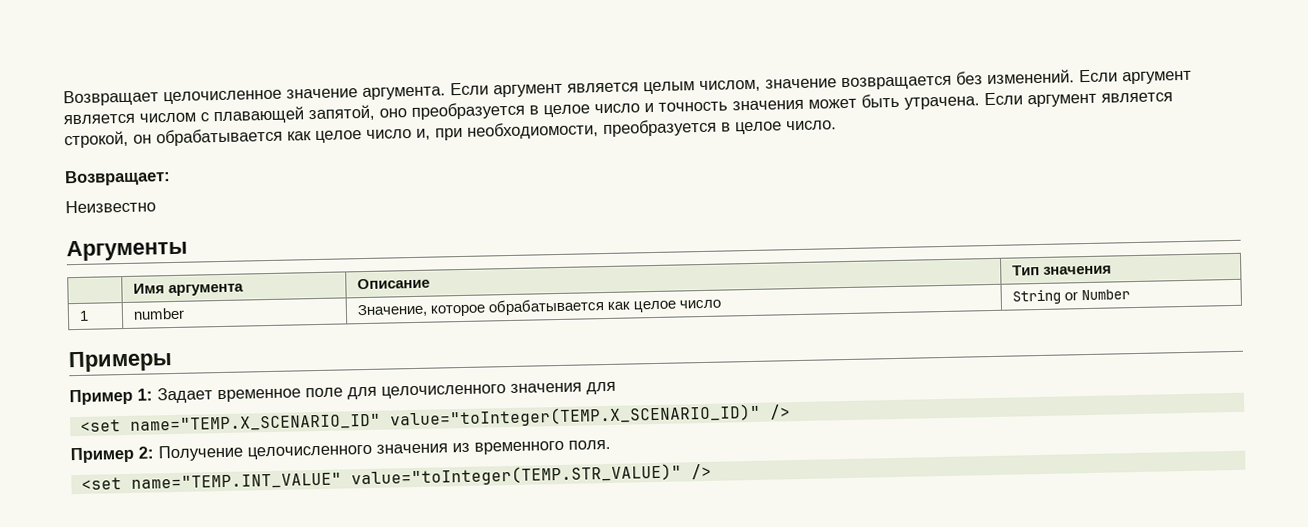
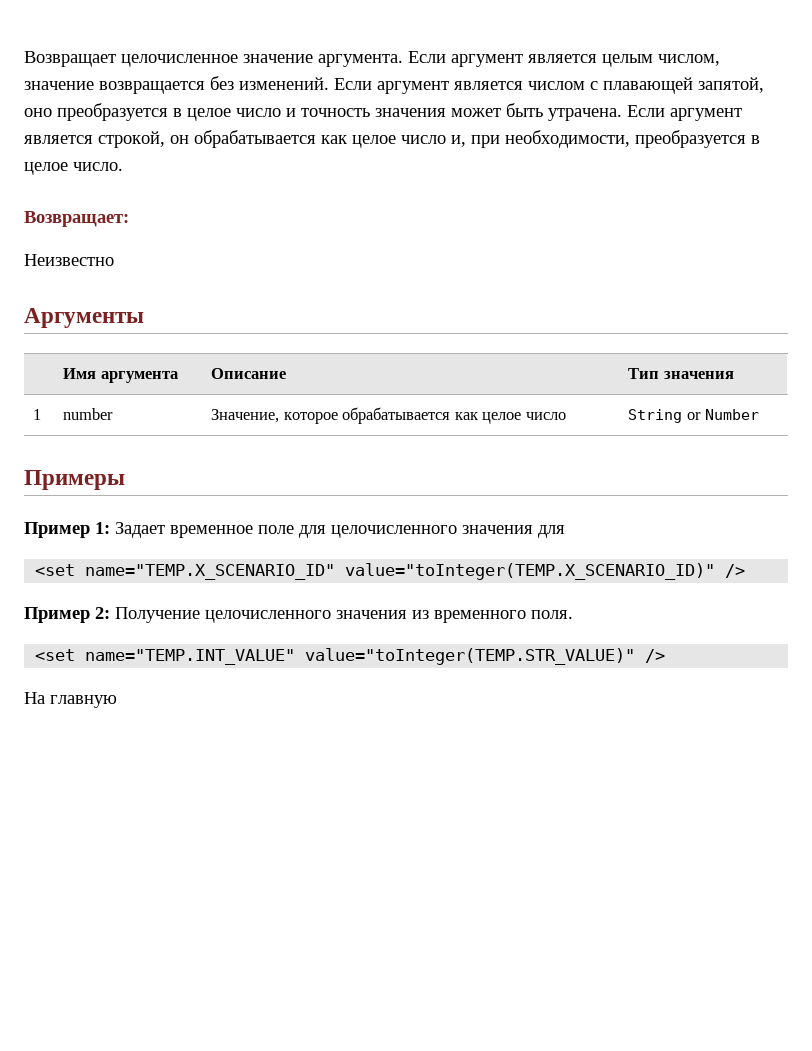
[467,121,599,140] необходиомости, -> [505,130,630,148] необходимости,
(712, 471) none -> [24,692,117,708] // На главную

